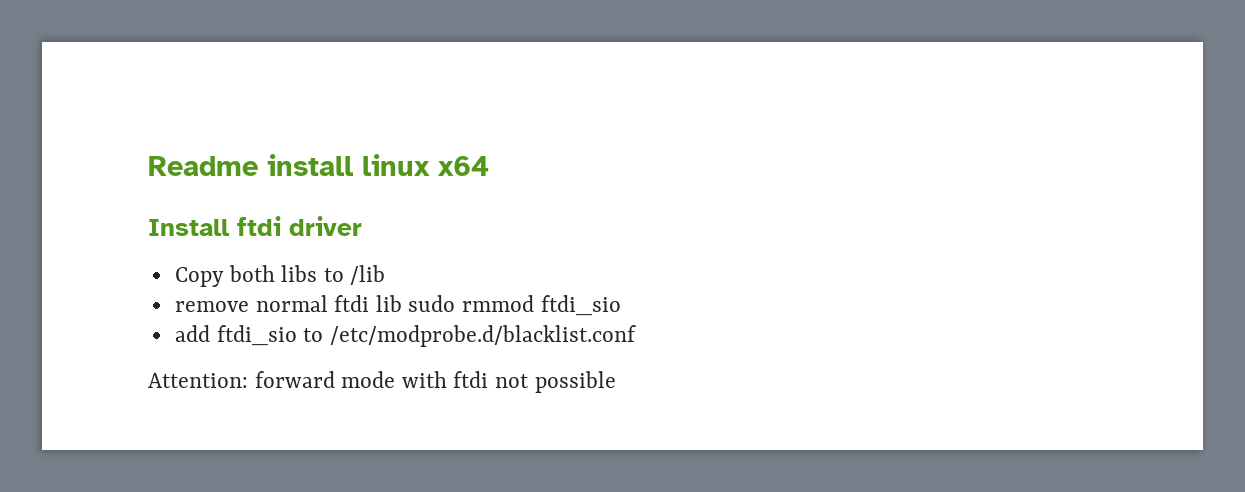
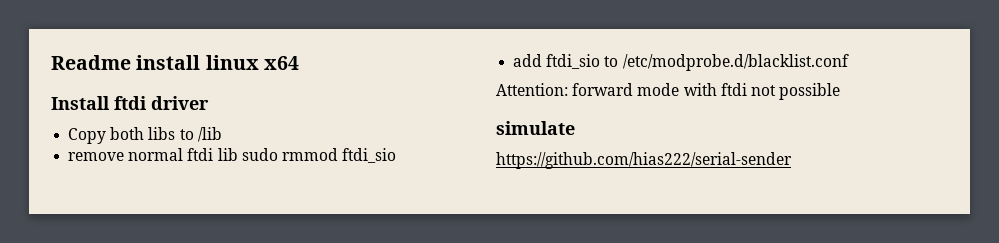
(616, 382) none -> [496,121,575,135] [496,152,792,169] // simulate // https://github.com/hias222/serial-sender

